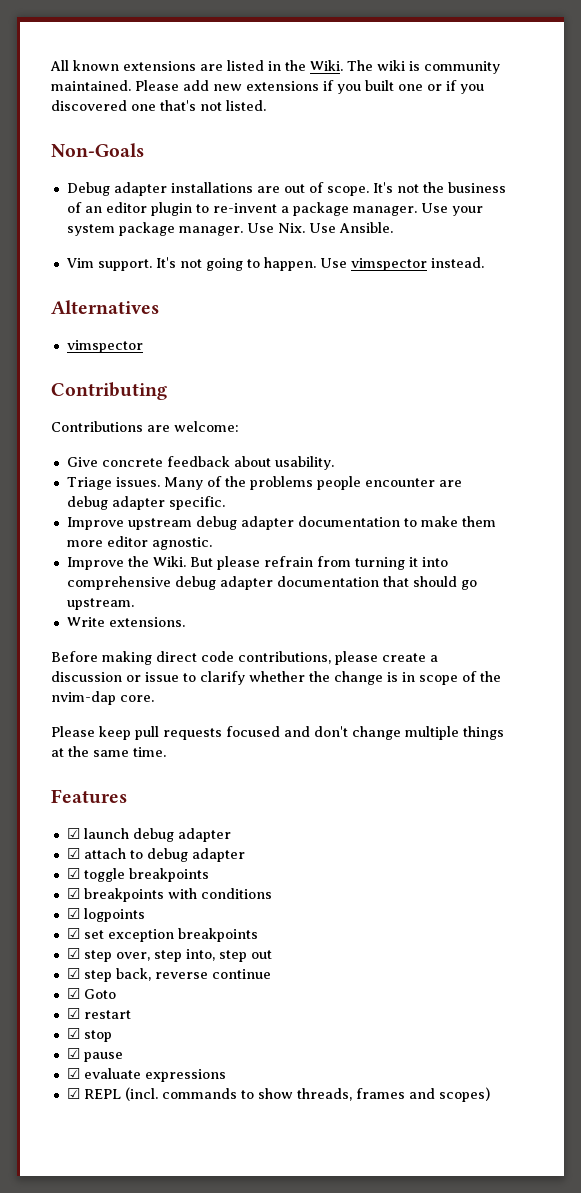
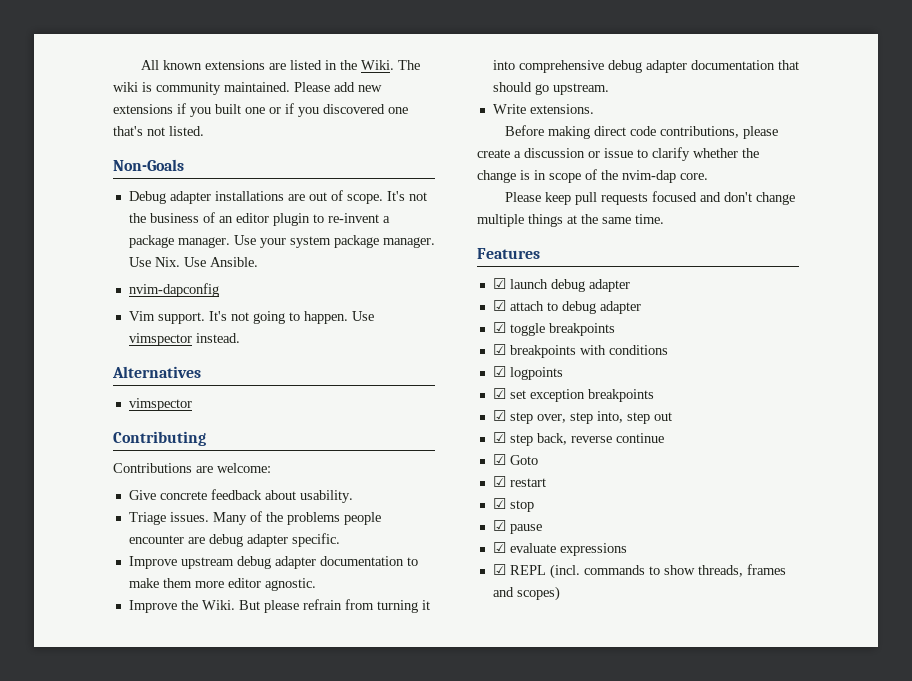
(393, 227) none -> [128,283,219,297] // nvim-dapconfig

